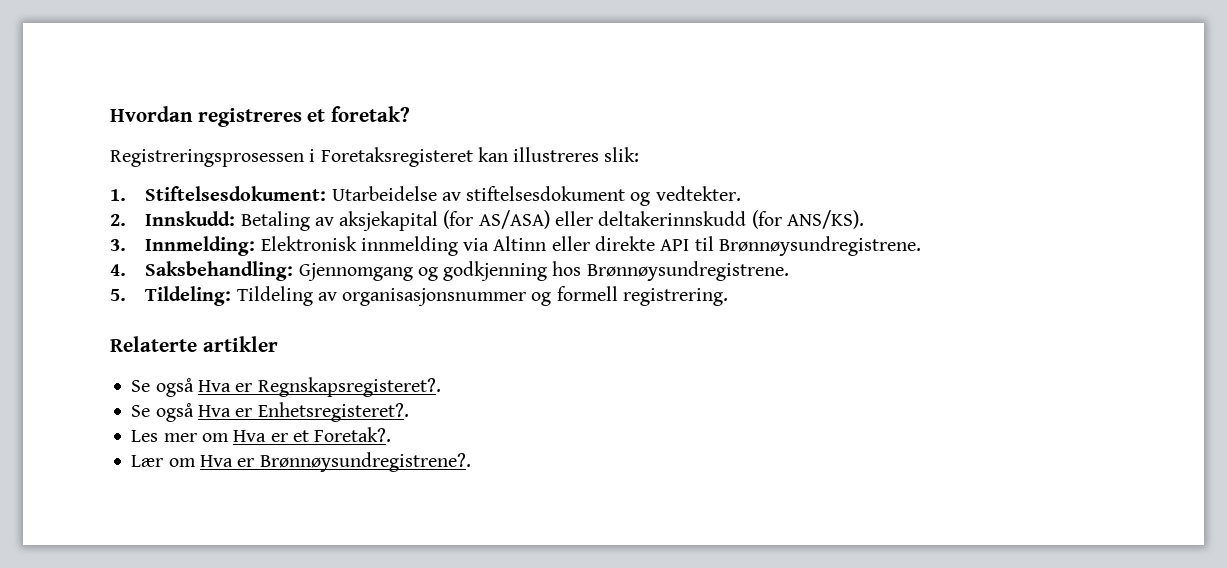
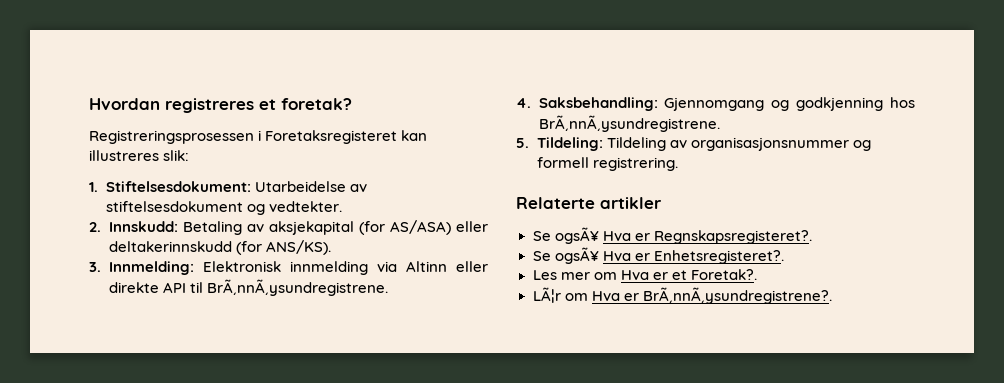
[718,236,921,256] Brønnøysundregistrene. -> [206,279,388,296] BrÃ¸nnÃ¸ysundregistrene.
[586,261,789,281] Brønnøysundregistrene. -> [538,115,720,132] BrÃ¸nnÃ¸ysundregistrene.
[155,378,194,397] også -> [554,227,599,244] ogsÃ¥
[155,403,194,422] også -> [554,247,599,264] ogsÃ¥
[131,452,471,472] Lær om Hva er Brønnøysundregistrene?. -> [532,287,832,304] LÃ¦r om Hva er BrÃ¸nnÃ¸ysundregistrene?.

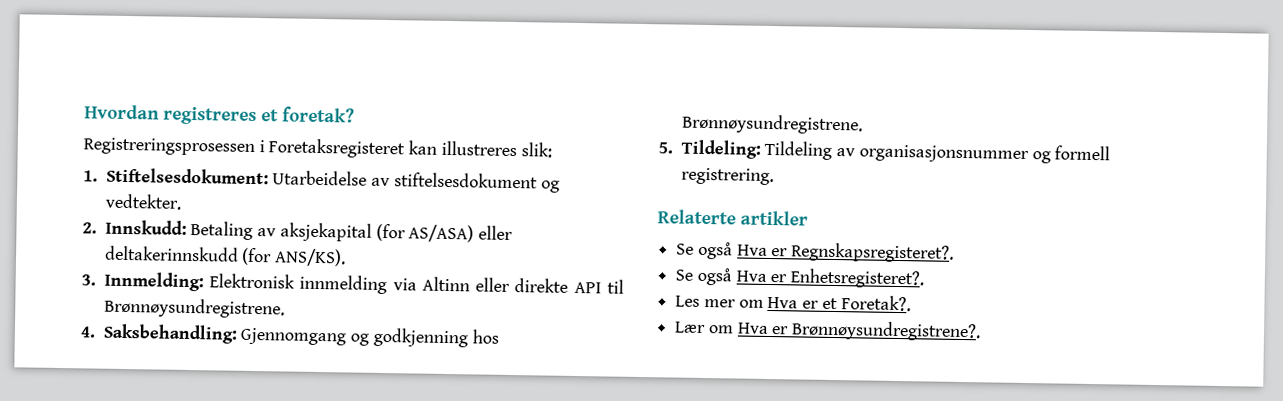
[206,279,388,296] BrÃ¸nnÃ¸ysundregistrene. -> [103,297,285,319] Brønnøysundregistrene.
[538,115,720,132] BrÃ¸nnÃ¸ysundregistrene. -> [681,113,863,135] Brønnøysundregistrene.
[554,227,599,244] ogsÃ¥ -> [697,241,733,260] også
[554,247,599,264] ogsÃ¥ -> [696,267,732,286] også
[532,287,832,304] LÃ¦r om Hva er BrÃ¸nnÃ¸ysundregistrene?. -> [674,320,982,342] Lær om Hva er Brønnøysundregistrene?.

